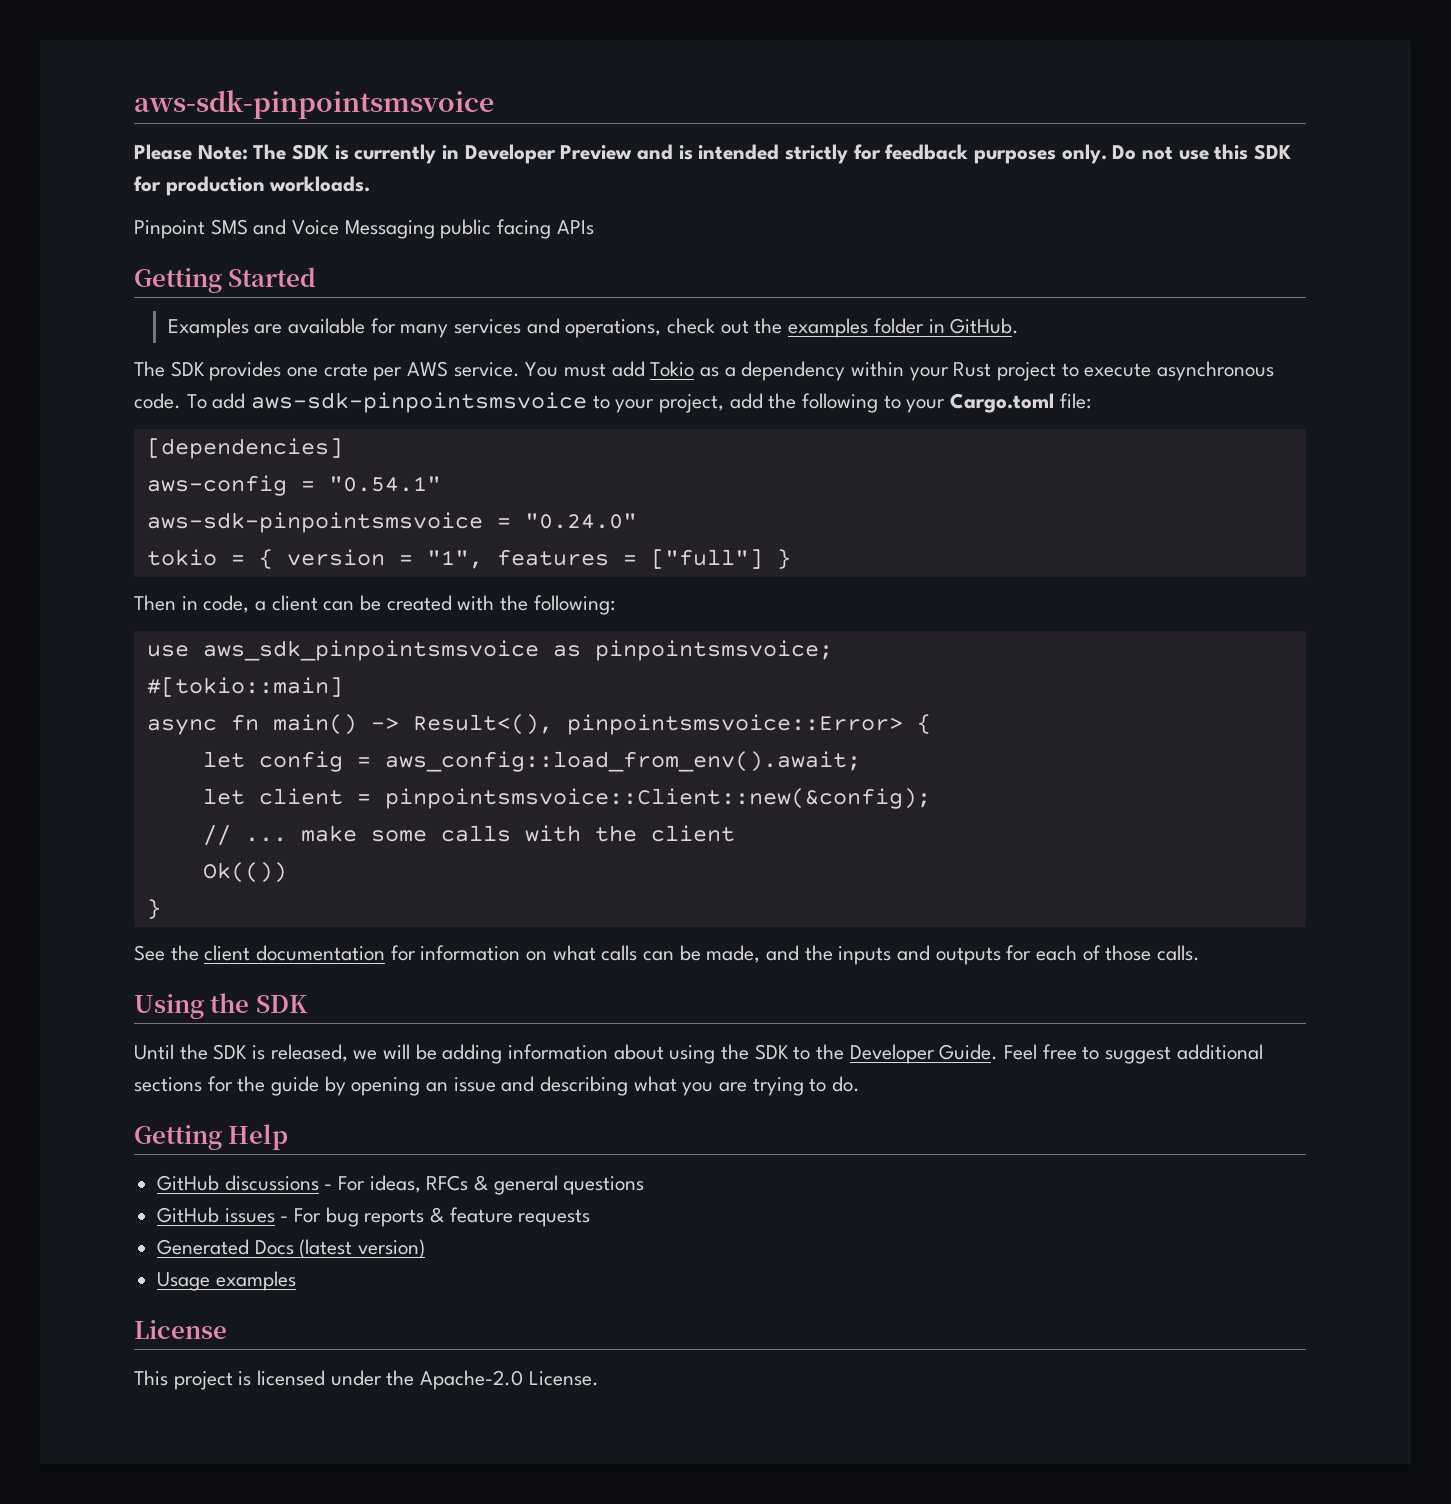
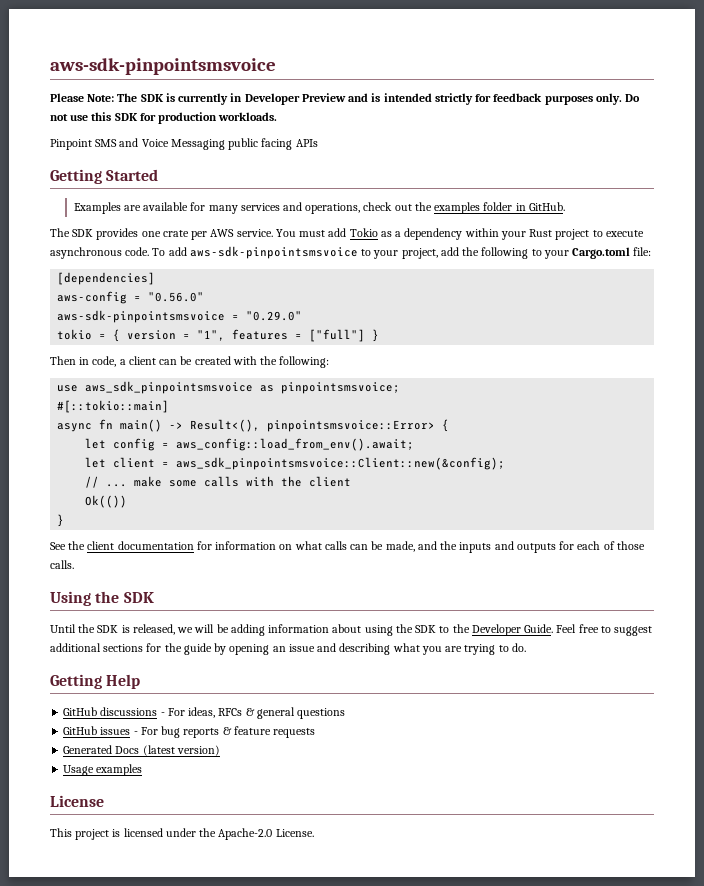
[328,476,441,492] "0.54.1" -> [148,292,205,302] "0.56.0"
[524,513,637,529] "0.24.0" -> [246,311,303,321] "0.29.0"
[146,677,343,697] #[tokio::main] -> [57,400,170,413] #[::tokio::main]
[384,788,931,809] pinpointsmsvoice::Client::new(&config); -> [176,457,506,470] aws_sdk_pinpointsmsvoice::Client::new(&config);

